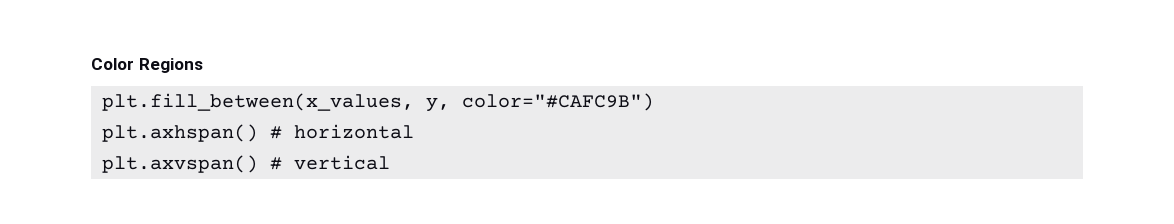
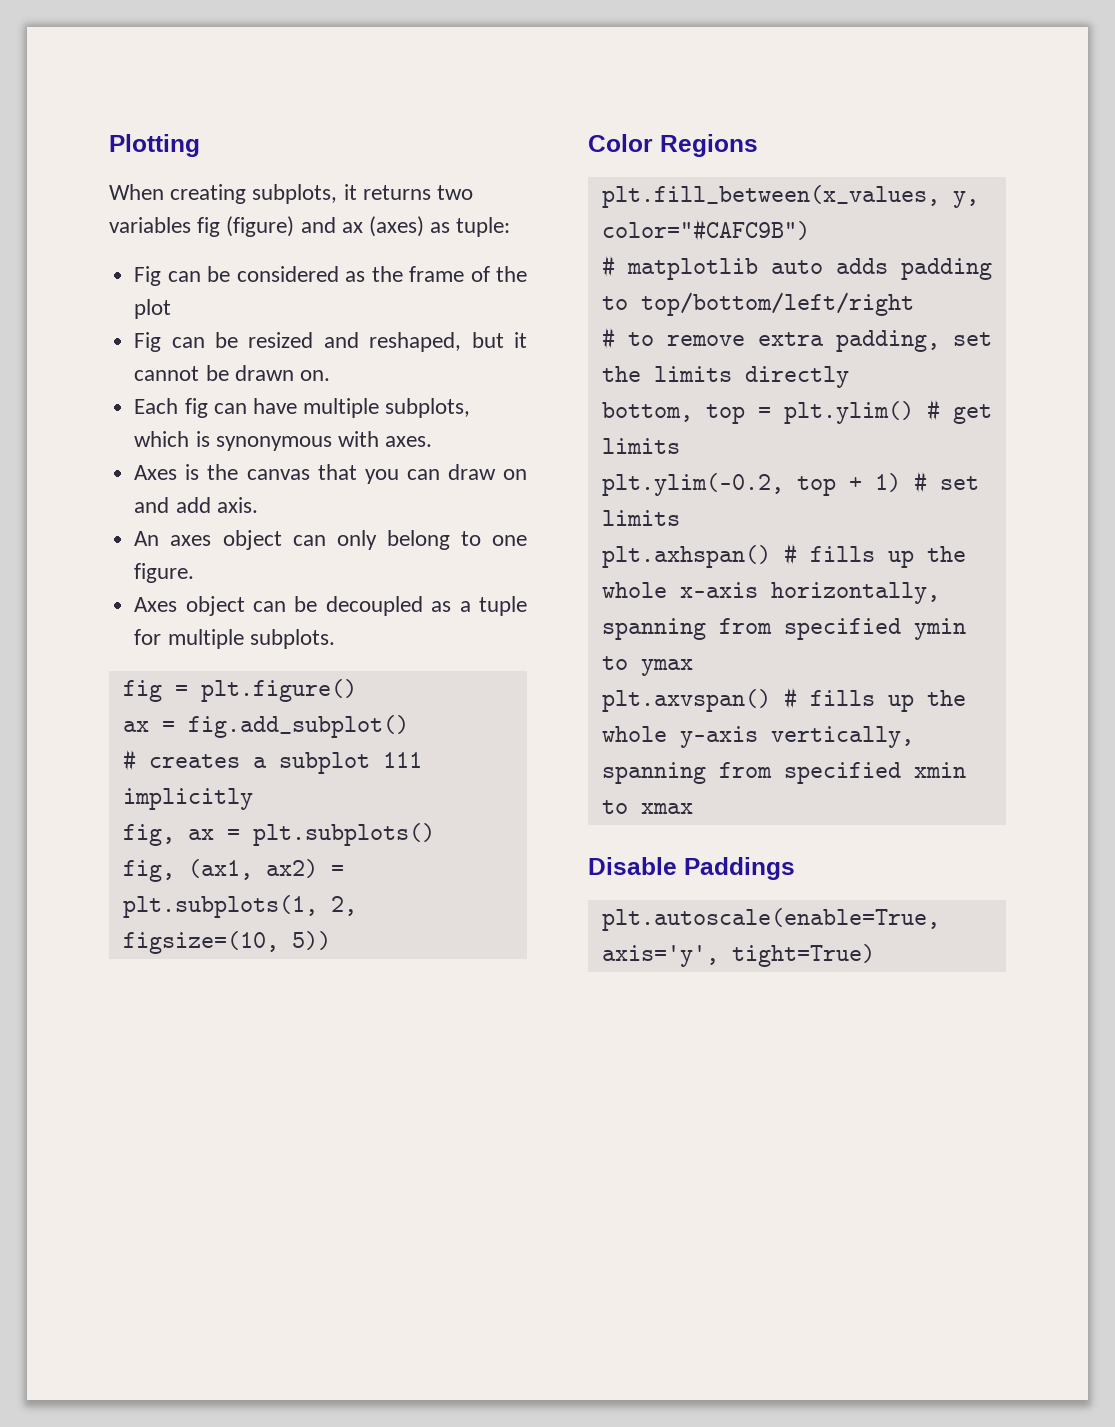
(91, 64) none -> [109,134,200,157] [109,184,474,204] [109,216,511,237] [134,266,527,286] [134,299,172,319] [134,332,527,352] [134,365,330,381] [134,398,471,418] [134,431,433,451] [134,464,527,484] [134,497,258,513] [134,530,527,550] [134,563,195,583] [134,596,527,616] [134,629,335,649] [122,679,357,702] [122,715,409,738] [122,749,422,774] [122,788,253,810] [122,823,435,846] [122,859,344,882] [122,895,357,918] [122,931,331,954] Plotting // When creating subplots, it returns two variables fig (figure) and ax (axes) as tuple: // Fig can be considered as the frame of the plot // Fig can be resized and reshaped, but it cannot be drawn on. // Each fig can have multiple subplots, which is synonymous with axes. // Axes is the canvas that you can draw on and add axis. // An axes object can only belong to one figure. // Axes object can be decoupled as a tuple for multiple subplots. // fig = plt.figure() // ax = fig.add_subplot() // # creates a subplot 111 implicitly // fig, ax = plt.subplots() // fig, (ax1, ax2) = plt.subplots(1, 2, figsize=(10, 5)) //
[102,124,415,142] [102,155,391,173] plt.axhspan() # horizontal // plt.axvspan() # vertical -> [601,255,992,280] [601,292,914,316] [601,327,992,352] [601,366,849,388] [601,399,992,424] [601,438,680,454] [601,471,979,496] [601,510,680,526] [601,543,966,568] [601,582,940,604] [601,618,966,640] [601,656,693,676] [601,687,966,712] [601,726,914,748] [601,762,966,784] [601,800,693,814] [588,857,795,880] [601,908,940,931] [601,944,875,967] # matplotlib auto adds padding to top/bottom/left/right // # to remove extra padding, set the limits directly // bottom, top = plt.ylim() # get limits // plt.ylim(-0.2, top + 1) # set limits // plt.axhspan() # fills up the whole x-axis horizontally, spanning from specified ymin to ymax // plt.axvspan() # fills up the whole y-axis vertically, spanning from specified xmin to xmax // Disable Paddings // plt.autoscale(enable=True, axis='y', tight=True)

